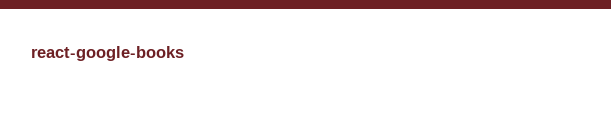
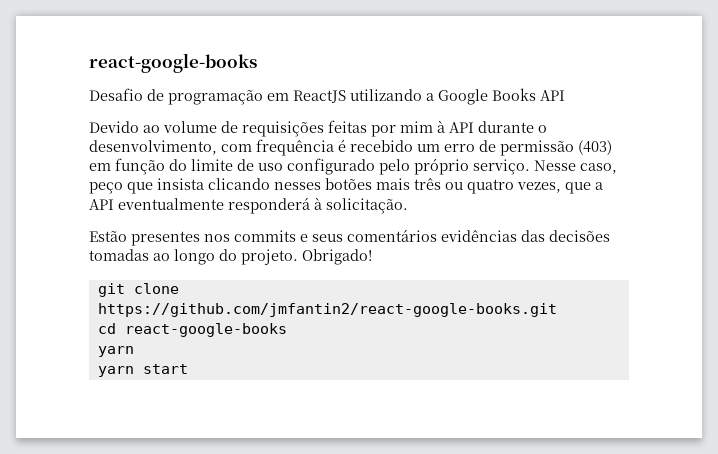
[31,46,184,61] react-google-books -> [89,53,257,73] [89,88,565,105] [89,120,547,137] [89,139,612,156] [89,158,617,175] [89,178,603,194] [89,197,408,214] [89,229,610,246] [89,249,372,265] [97,283,179,297] [97,303,557,317] [97,323,287,337] [97,346,134,357] [97,364,188,377] react-google-books // Desafio de programação em ReactJS utilizando a Google Books API // Devido ao volume de requisições feitas por mim à API durante o desenvolvimento, com frequência é recebido um erro de permissão (403) em função do limite de uso configurado pelo próprio serviço. Nesse caso, peço que insista clicando nesses botões mais três ou quatro vezes, que a API eventualmente responderá à solicitação. // Estão presentes nos commits e seus comentários evidências das decisões tomadas ao longo do projeto. Obrigado! // git clone https://github.com/jmfantin2/react-google-books.git // cd react-google-books // yarn // yarn start

